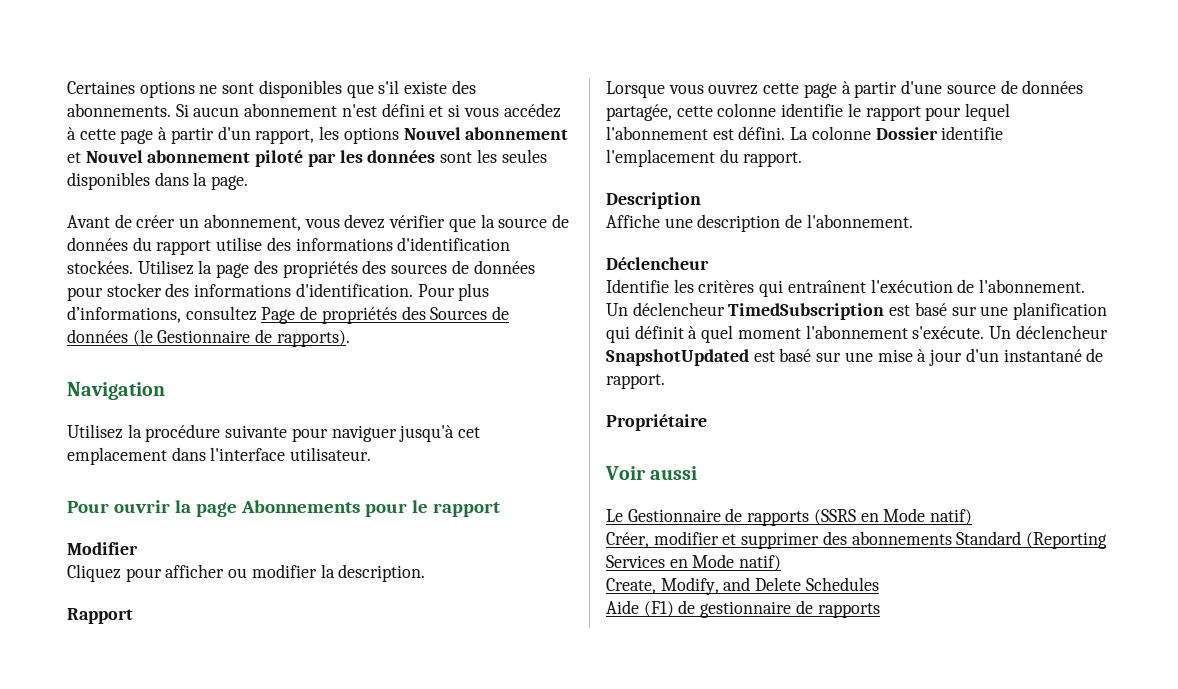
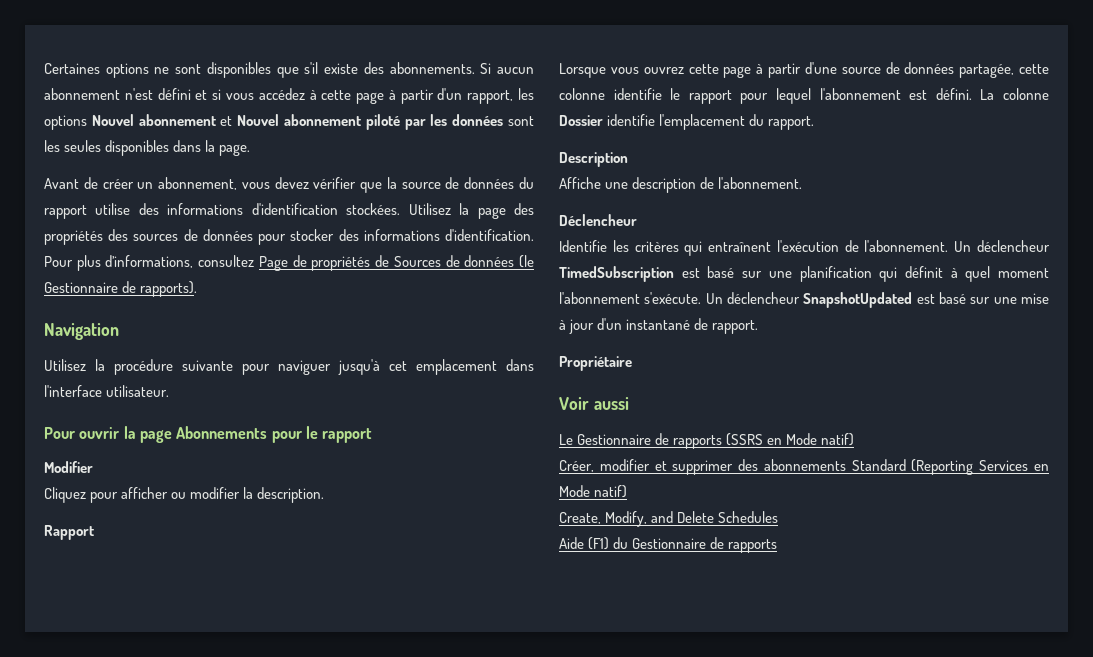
[401,306,426,320] des -> [375,255,390,267] de
[678,600,792,618] de gestionnaire -> [613,537,707,549] du Gestionnaire

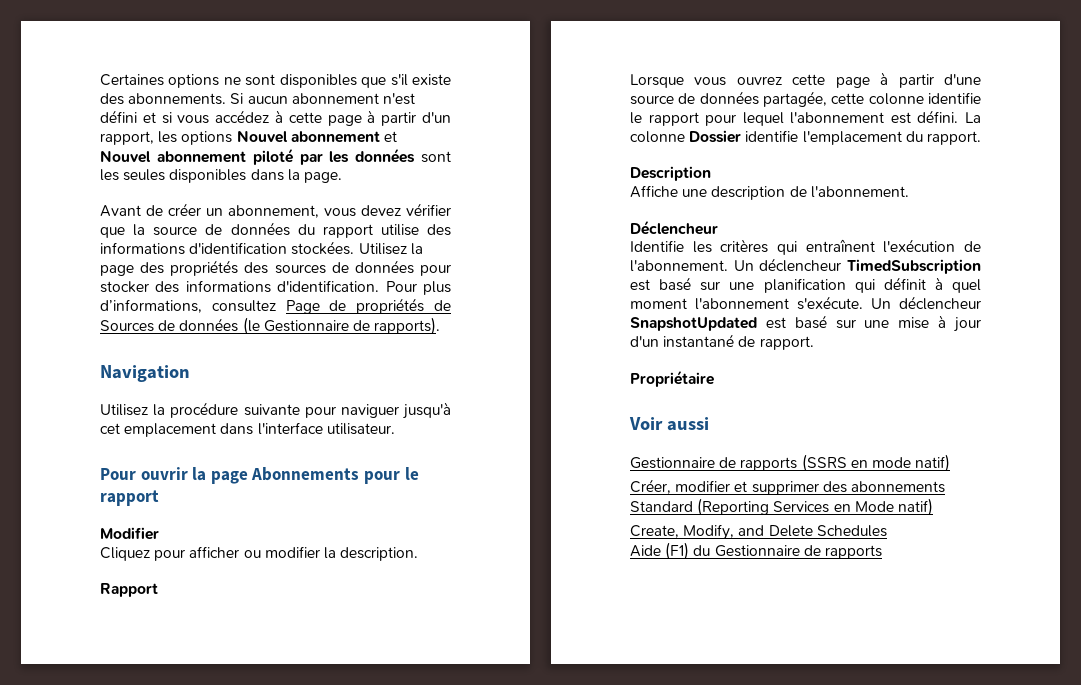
[559,434,573,445] Le -> (709, 424) none
[786,433,818,445] Mode -> [871,457,911,468] mode

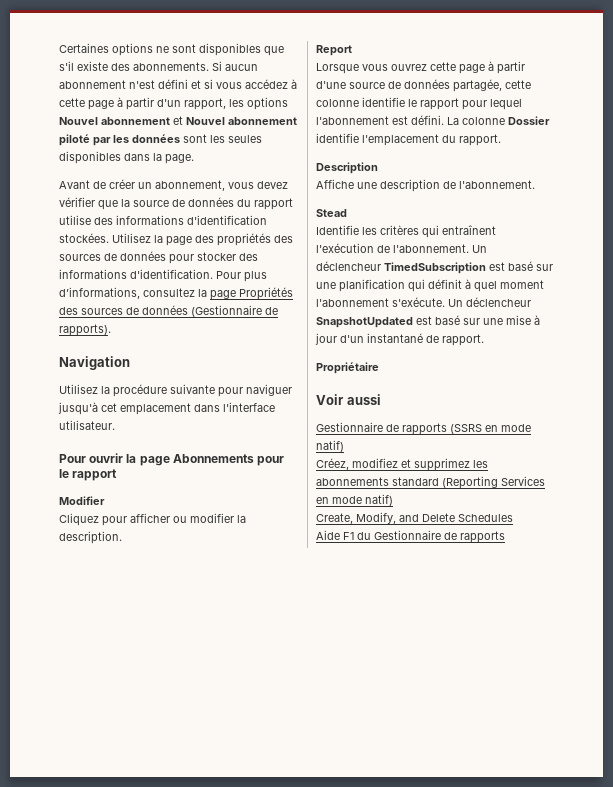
[285,298,452,314] [100,317,349,335] Page de propriétés de Sources de données (le Gestionnaire -> [198,287,293,300] [59,305,262,317] la page Propriétés des sources de données (Gestionnaire
[100,583,158,597] Rapport -> [316,45,352,56] Report
[630,220,718,235] Déclencheur -> [316,209,347,217] Stead
[630,479,945,495] [630,501,693,512] Créer, modifier et supprimer des abonnements Standard -> [316,458,488,471] [316,477,439,486] Créez, modifiez et supprimez les abonnements standard
[854,501,894,512] Mode -> [332,496,362,504] mode
[665,542,690,560] (F1) -> [343,532,354,540] F1

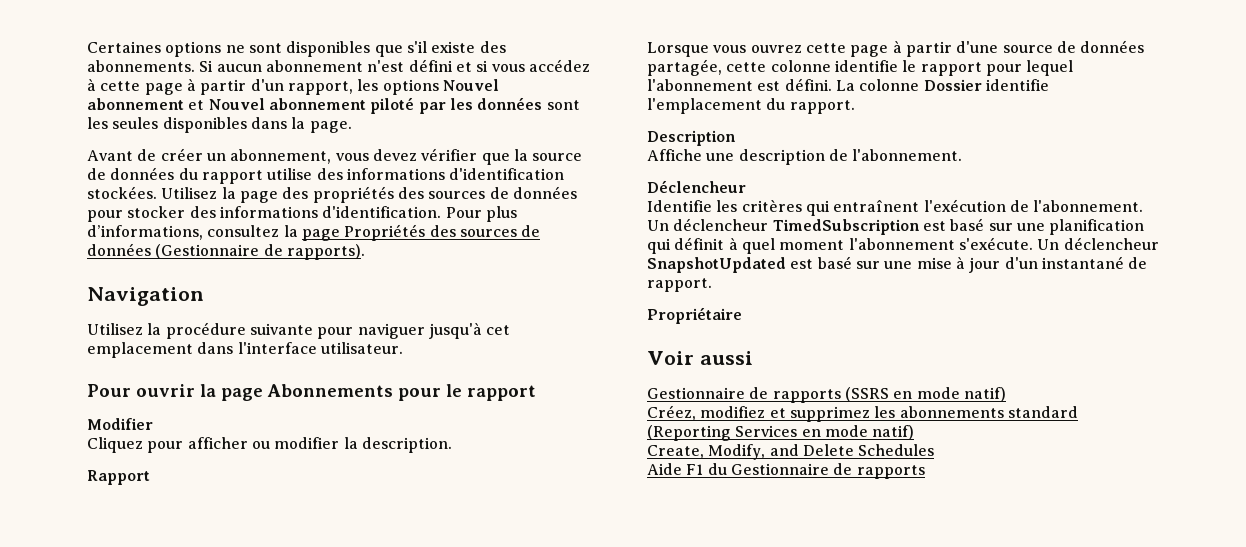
[316,45,352,56] Report -> [87,470,150,485] Rapport
[316,209,347,217] Stead -> [647,180,746,193] Déclencheur

